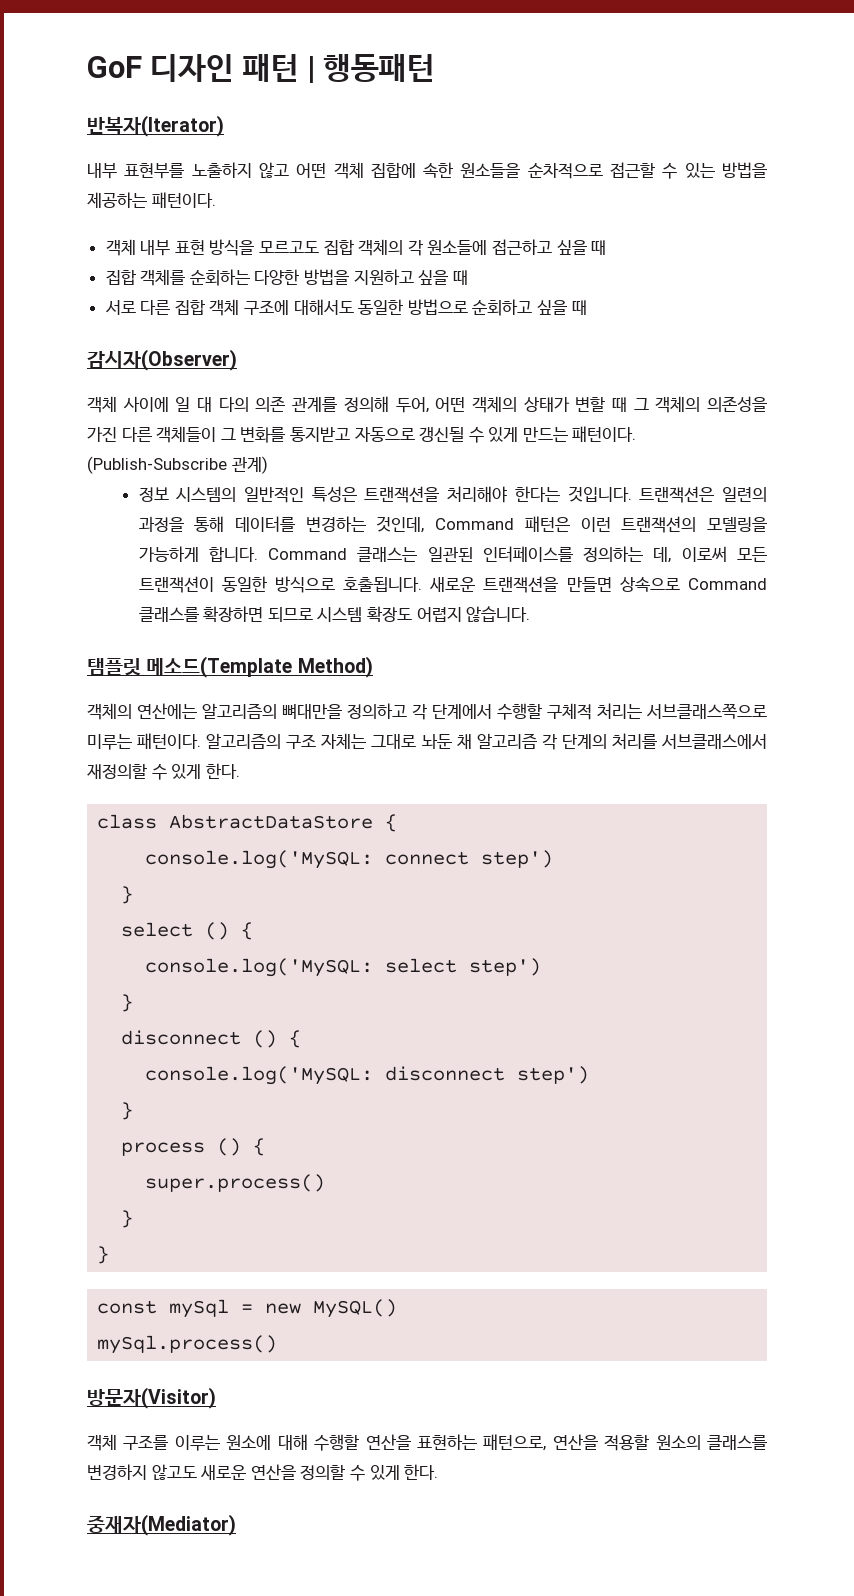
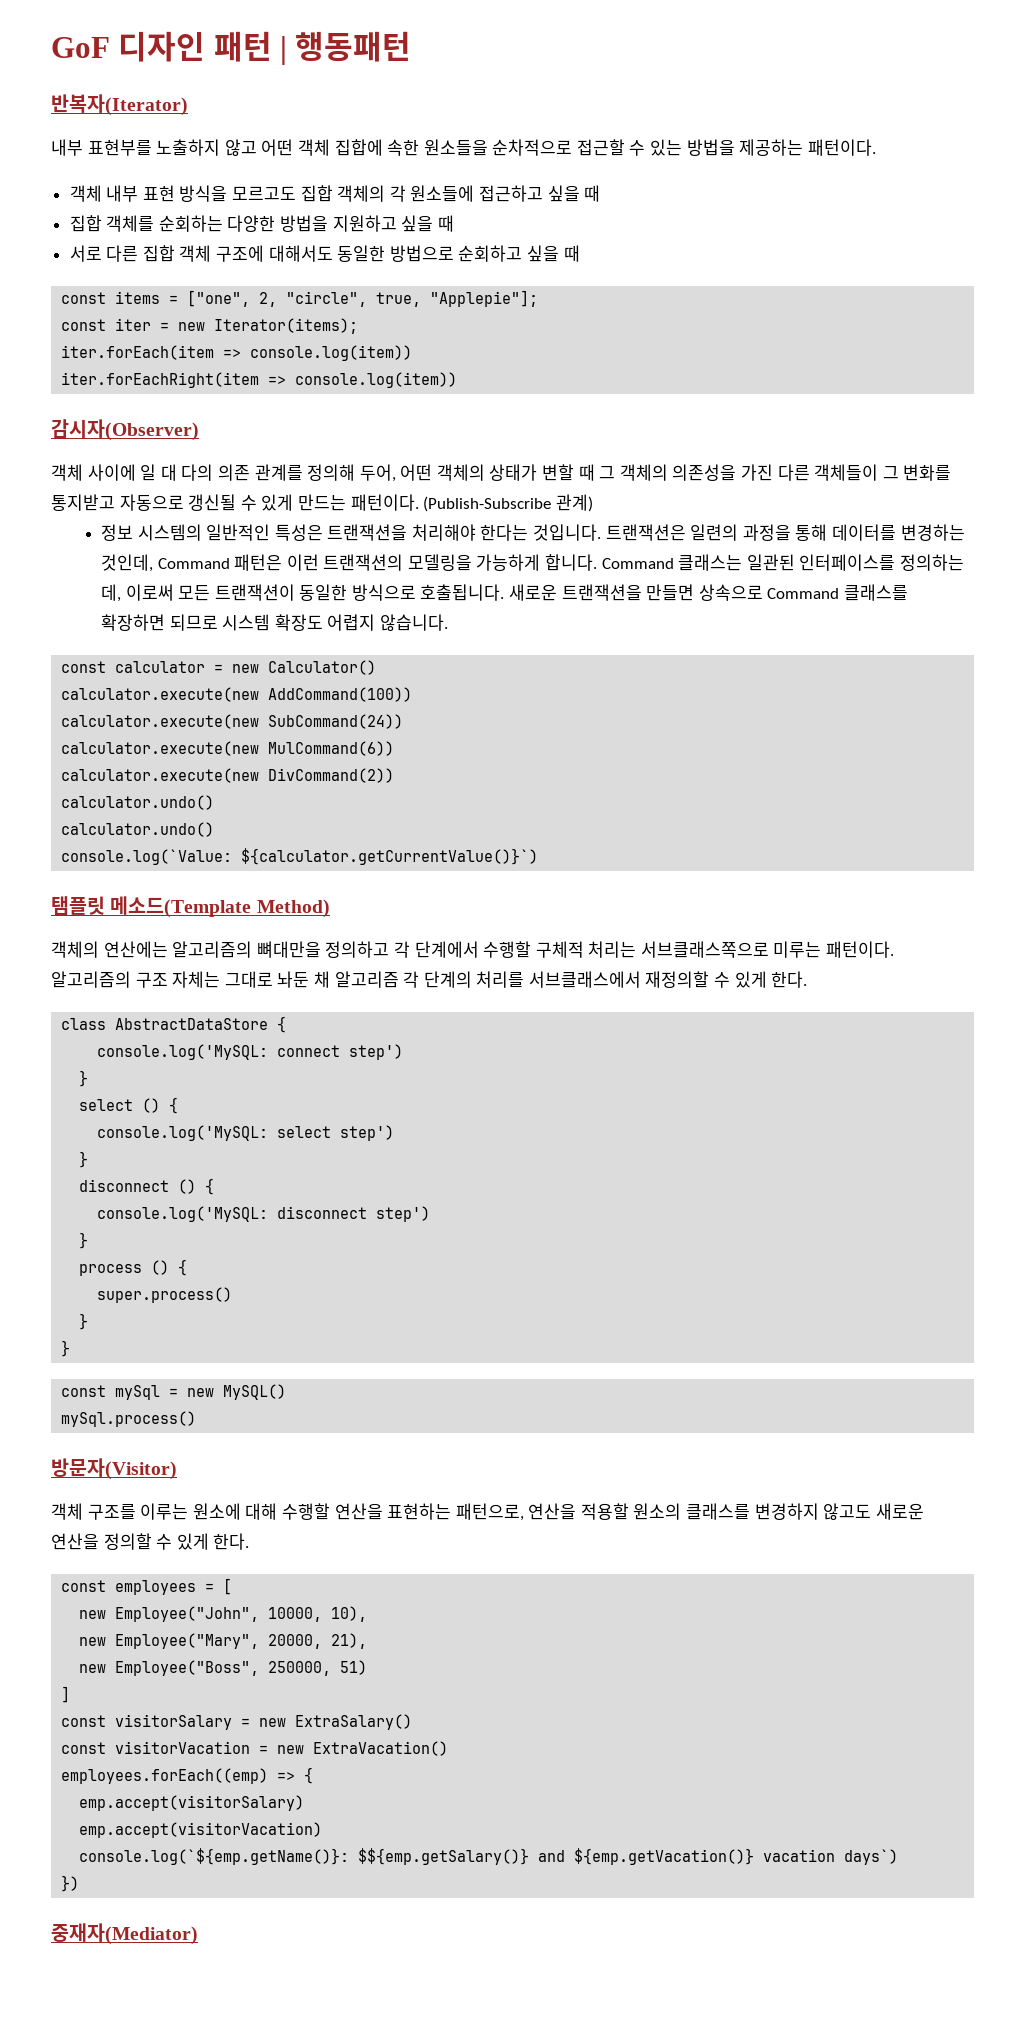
(587, 307) none -> [61,290,539,307] [61,318,359,334] [61,345,413,361] [61,372,458,388] // const items = ["one", 2, "circle", true, "Applepie"]; // const iter = new Iterator(items); // iter.forEach(item => console.log(item)) // iter.forEachRight(item => console.log(item))
(531, 614) none -> [61,660,377,675] [61,687,413,702] [61,714,404,729] [61,741,395,756] [61,768,395,783] [61,795,215,810] [61,822,215,837] [61,848,539,865] // const calculator = new Calculator() // calculator.execute(new AddCommand(100)) // calculator.execute(new SubCommand(24)) // calculator.execute(new MulCommand(6)) // calculator.execute(new DivCommand(2)) // calculator.undo() // calculator.undo() // console.log(`Value: ${calculator.getCurrentValue()}`)
(439, 1472) none -> [61,1578,233,1595] [79,1606,368,1622] [79,1633,368,1649] [79,1660,368,1676] [61,1686,71,1703] [61,1714,413,1730] [61,1741,449,1756] [61,1767,314,1784] [79,1795,305,1811] [79,1822,323,1838] [79,1848,899,1865] [61,1875,80,1892] // const employees = [ // new Employee("John", 10000, 10), // new Employee("Mary", 20000, 21), // new Employee("Boss", 250000, 51) // ] // const visitorSalary = new ExtraSalary() // const visitorVacation = new ExtraVacation() // employees.forEach((emp) => { // emp.accept(visitorSalary) // emp.accept(visitorVacation) // console.log(`${emp.getName()}: $${emp.getSalary()} and ${emp.getVacation()} vacation days`) // })

